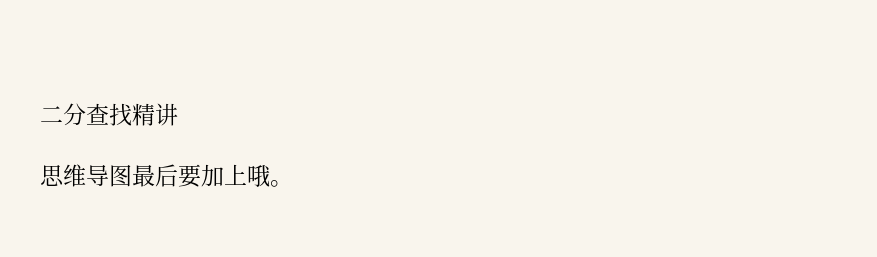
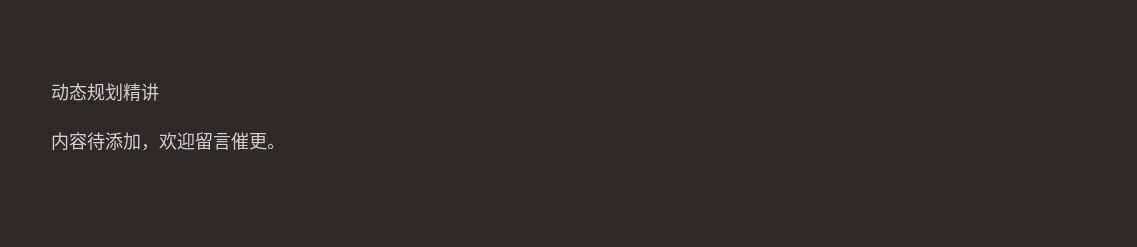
[40,103,132,126] 二分查找 -> [51,83,123,101] 动态规划
[40,164,271,188] 思维导图最后要加上哦 -> [51,132,267,151] 内容待添加，欢迎留言催更

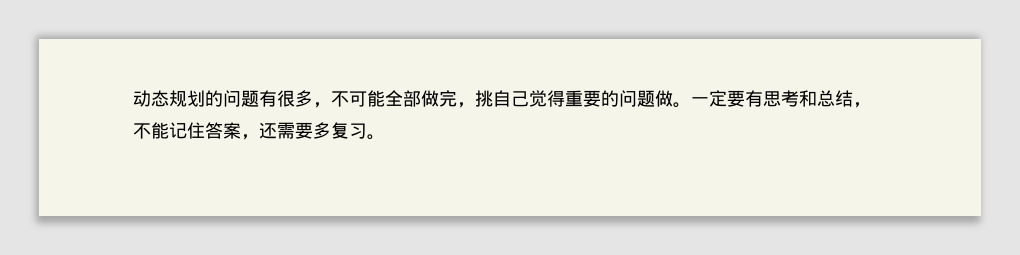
[123,83,159,101] [51,132,267,151] 精讲 // 内容待添加，欢迎留言催更 -> [205,90,871,108] [133,122,367,140] 的问题有很多，不可能全部做完，挑自己觉得重要的问题做。一定要有思考和总结，不能记住答案，还需要多复习

